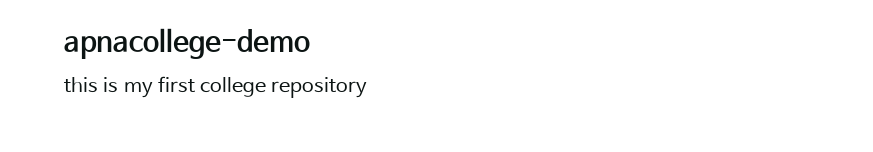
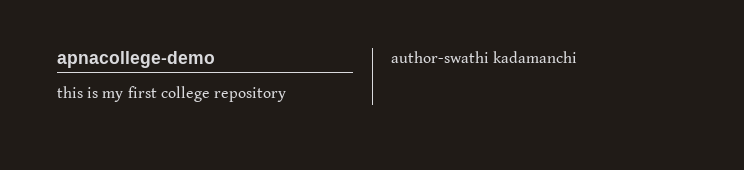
(368, 87) none -> [391,51,578,63] author-swathi kadamanchi

